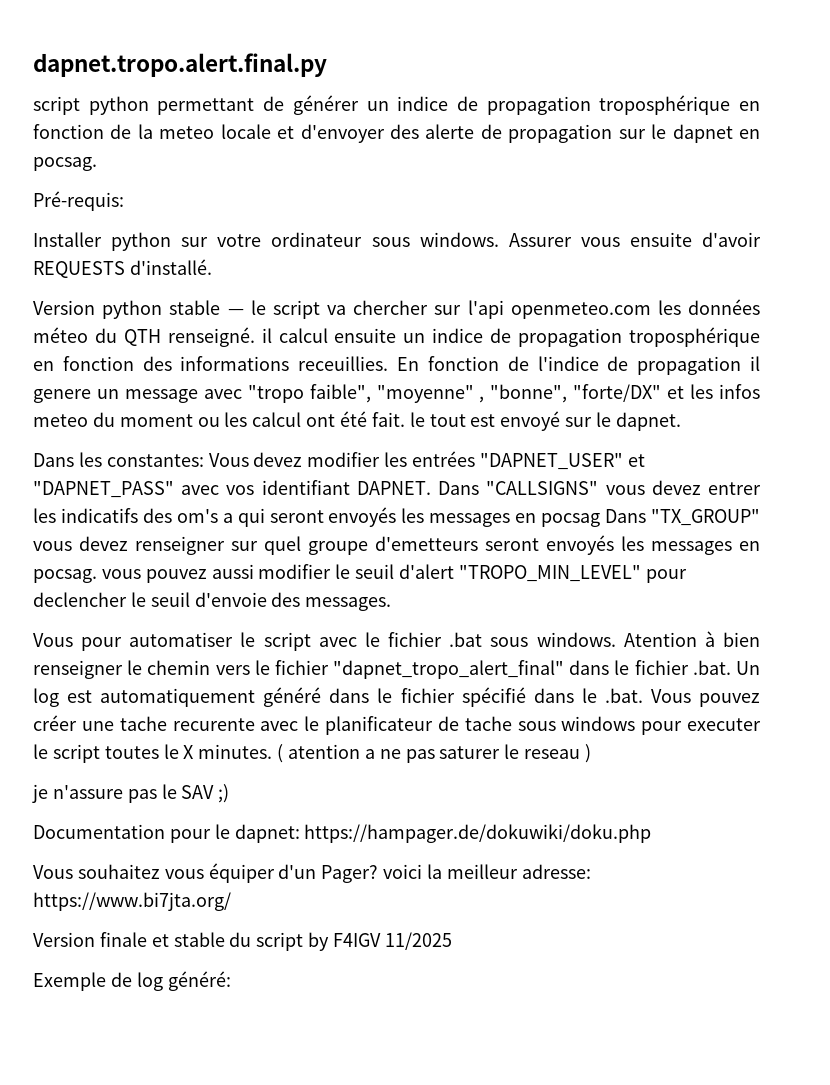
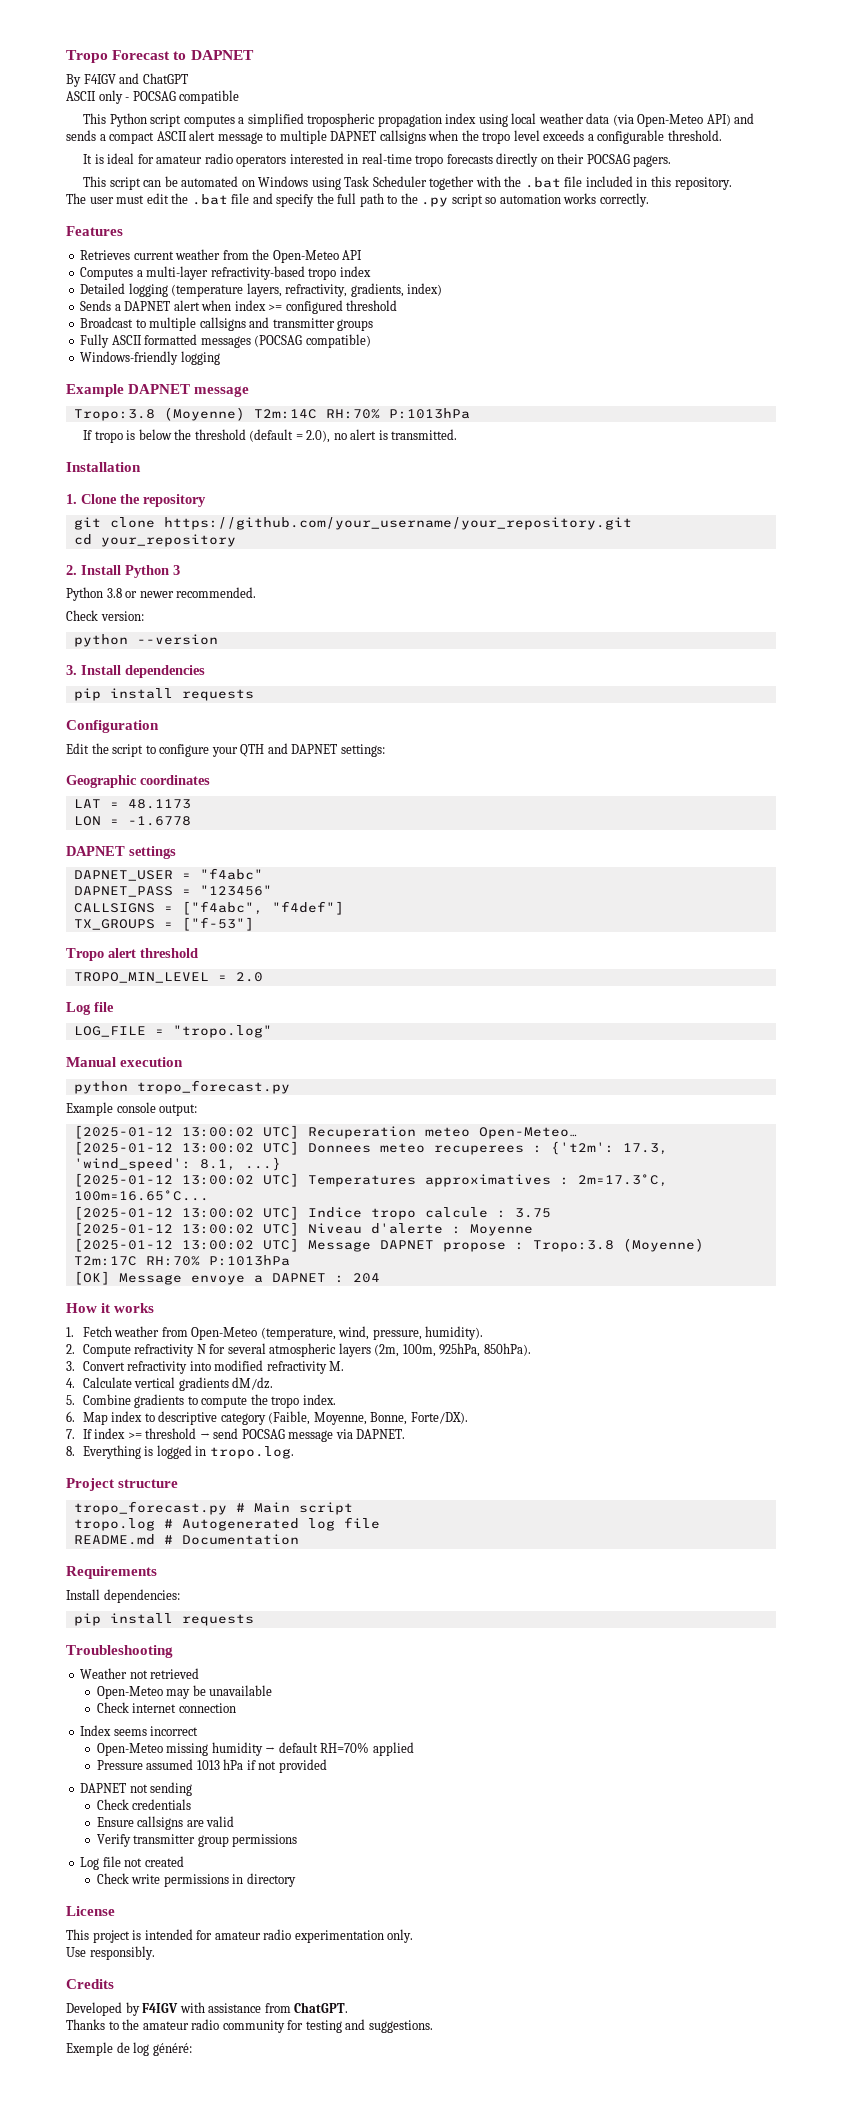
[33,53,327,77] [33,95,760,115] [33,124,761,143] [33,157,97,171] [33,191,124,211] [33,232,762,251] [33,259,212,278] [33,299,760,319] [33,327,760,347] [33,356,761,375] [33,384,760,403] [33,411,681,431] [33,451,645,470] [33,480,761,498] [33,507,760,527] [33,535,760,555] [33,564,687,583] [33,592,392,611] [33,631,760,651] [33,660,760,679] [33,687,760,707] [33,715,762,735] [33,744,592,763] [32,784,230,803] [33,824,652,843] [33,863,591,883] [33,892,231,911] [33,932,452,951] dapnet.tropo.alert.final.py // script python permettant de générer un indice de propagation troposphérique en fonction de la meteo locale et d'envoyer des alerte de propagation sur le dapnet en pocsag. // Pré-requis: // Installer python sur votre ordinateur sous windows. Assurer vous ensuite d'avoir REQUESTS d'installé. // Version python stable — le script va chercher sur l'api openmeteo.com les données méteo du QTH renseigné. il calcul ensuite un indice de propagation troposphérique en fonction des informations receuillies. En fonction de l'indice de propagation il genere un message avec "tropo faible", "moyenne" , "bonne", "forte/DX" et les infos meteo du moment ou les calcul ont été fait. le tout est envoyé sur le dapnet. // Dans les constantes: Vous devez modifier les entrées "DAPNET_USER" et "DAPNET_PASS" avec vos identifiant DAPNET. Dans "CALLSIGNS" vous devez entrer les indicatifs des om's a qui seront envoyés les messages en pocsag Dans "TX_GROUP" vous devez renseigner sur quel groupe d'emetteurs seront envoyés les messages en pocsag. vous pouvez aussi modifier le seuil d'alert "TROPO_MIN_LEVEL" pour declencher le seuil d'envoie des messages. // Vous pour automatiser le script avec le fichier .bat sous windows. Atention à bien renseigner le chemin vers le fichier "dapnet_tropo_alert_final" dans le fichier .bat. Un log est automatiquement généré dans le fichier spécifié dans le .bat. Vous pouvez créer une tache recurente avec le planificateur de tache sous windows pour executer le script toutes le X minutes. ( atention a ne pas saturer le reseau ) // je n'assure pas le SAV ;) // Documentation pour le dapnet: https://hampager.de/dokuwiki/doku.php // Vous souhaitez vous équiper d'un Pager? voici la meilleur adresse: https://www.bi7jta.org/ // Version finale et stable du script by F4IGV 11/2025 -> [66,50,254,63] [66,73,188,87] [66,90,240,104] [83,113,755,127] [66,130,722,144] [83,153,672,167] [83,176,732,190] [66,193,649,207] [66,226,123,236] [80,249,363,263] [80,266,371,280] [80,283,443,297] [80,300,398,314] [80,317,374,331] [80,334,371,348] [80,351,220,365] [66,384,250,397] [73,407,470,421] [83,429,458,443] [66,462,141,472] [66,494,206,507] [73,517,632,530] [73,534,236,547] [66,565,180,578] [66,587,257,601] [66,610,144,621] [73,634,218,647] [66,665,205,678] [73,688,254,701] [66,720,159,733] [66,743,385,757] [66,775,210,788] [73,799,191,809] [73,816,191,826] [66,846,176,859] [73,868,263,881] [73,885,272,897] [73,901,344,915] [73,917,254,931] [66,948,198,961] [73,972,263,983] [66,1002,114,1015] [73,1025,272,1038] [66,1057,184,1067] [73,1080,290,1094] [66,1102,198,1116] [73,1125,578,1139] [73,1141,668,1155] [73,1157,281,1171] [73,1173,668,1187] [73,1190,209,1201] [73,1206,551,1220] [73,1222,533,1236] [73,1238,704,1252] [73,1255,290,1266] [73,1271,380,1285] [66,1303,155,1313] [66,1326,484,1340] [66,1343,531,1357] [66,1360,345,1374] [66,1377,274,1391] [66,1394,336,1408] [66,1411,468,1425] [66,1428,406,1442] [66,1445,294,1459] [66,1478,179,1491] [73,1501,353,1515] [73,1517,380,1531] [73,1534,299,1545] [66,1566,157,1579] [66,1589,180,1603] [73,1613,254,1626] [66,1645,173,1658] [80,1668,200,1679] [96,1685,273,1699] [96,1702,236,1713] [80,1725,199,1736] [96,1742,414,1756] [96,1759,327,1773] [80,1782,193,1796] [96,1799,192,1810] [96,1816,235,1830] [96,1834,298,1847] [80,1856,184,1870] [96,1873,296,1887] [66,1906,115,1916] [66,1929,414,1943] [66,1946,155,1960] [66,1979,114,1989] [66,2002,349,2016] [66,2019,433,2033] Tropo Forecast to DAPNET // By F4IGV and ChatGPT // ASCII only - POCSAG compatible // This Python script computes a simplified tropospheric propagation index using local weather data (via Open-Meteo API) and sends a compact ASCII alert message to multiple DAPNET callsigns when the tropo level exceeds a configurable threshold. // It is ideal for amateur radio operators interested in real-time tropo forecasts directly on their POCSAG pagers. // This script can be automated on Windows using Task Scheduler together with the .bat file included in this repository. // The user must edit the .bat file and specify the full path to the .py script so automation works correctly. // Features // Retrieves current weather from the Open-Meteo API // Computes a multi-layer refractivity-based tropo index // Detailed logging (temperature layers, refractivity, gradients, index) // Sends a DAPNET alert when index >= configured threshold // Broadcast to multiple callsigns and transmitter groups // Fully ASCII formatted messages (POCSAG compatible) // Windows-friendly logging // Example DAPNET message // Tropo:3.8 (Moyenne) T2m:14C RH:70% P:1013hPa // If tropo is below the threshold (default = 2.0), no alert is transmitted. // Installation // 1. Clone the repository // git clone https://github.com/your_username/your_repository.git // cd your_repository // 2. Install Python 3 // Python 3.8 or newer recommended. // Check version: // python --version // 3. Install dependencies // pip install requests // Configuration // Edit the script to configure your QTH and DAPNET settings: // Geographic coordinates // LAT = 48.1173 // LON = -1.6778 // DAPNET settings // DAPNET_USER = "f4abc" // DAPNET_PASS = "123456" // CALLSIGNS = ["f4abc", "f4def"] // TX_GROUPS = ["f-53"] // Tropo alert threshold // TROPO_MIN_LEVEL = 2.0 // Log file // LOG_FILE = "tropo.log" // Manual execution // python tropo_forecast.py // Example console output: // [2025-01-12 13:00:02 UTC] Recuperation meteo Open-Meteo… // [2025-01-12 13:00:02 UTC] Donnees meteo recuperees : {'t2m': 17.3, 'wind_speed': 8.1, ...} // [2025-01-12 13:00:02 UTC] Temperatures approximatives : 2m=17.3°C, 100m=16.65°C... // [2025-01-12 13:00:02 UTC] Indice tropo calcule : 3.75 // [2025-01-12 13:00:02 UTC] Niveau d'alerte : Moyenne // [2025-01-12 13:00:02 UTC] Message DAPNET propose : Tropo:3.8 (Moyenne) T2m:17C RH:70% P:1013hPa // [OK] Message envoye a DAPNET : 204 // How it works // 1. Fetch weather from Open-Meteo (temperature, wind, pressure, humidity). // 2. Compute refractivity N for several atmospheric layers (2m, 100m, 925hPa, 850hPa). // 3. Convert refractivity into modified refractivity M. // 4. Calculate vertical gradients dM/dz. // 5. Combine gradients to compute the tropo index. // 6. Map index to descriptive category (Faible, Moyenne, Bonne, Forte/DX). // 7. If index >= threshold → send POCSAG message via DAPNET. // 8. Everything is logged in tropo.log. // Project structure // tropo_forecast.py # Main script // tropo.log # Autogenerated log file // README.md # Documentation // Requirements // Install dependencies: // pip install requests // Troubleshooting // Weather not retrieved // Open-Meteo may be unavailable // Check internet connection // Index seems incorrect // Open-Meteo missing humidity → default RH=70% applied // Pressure assumed 1013 hPa if not provided // DAPNET not sending // Check credentials // Ensure callsigns are valid // Verify transmitter group permissions // Log file not created // Check write permissions in directory // License // This project is intended for amateur radio experimentation only. // Use responsibly. // Credits // Developed by F4IGV with assistance from ChatGPT. // Thanks to the amateur radio community for testing and suggestions.

